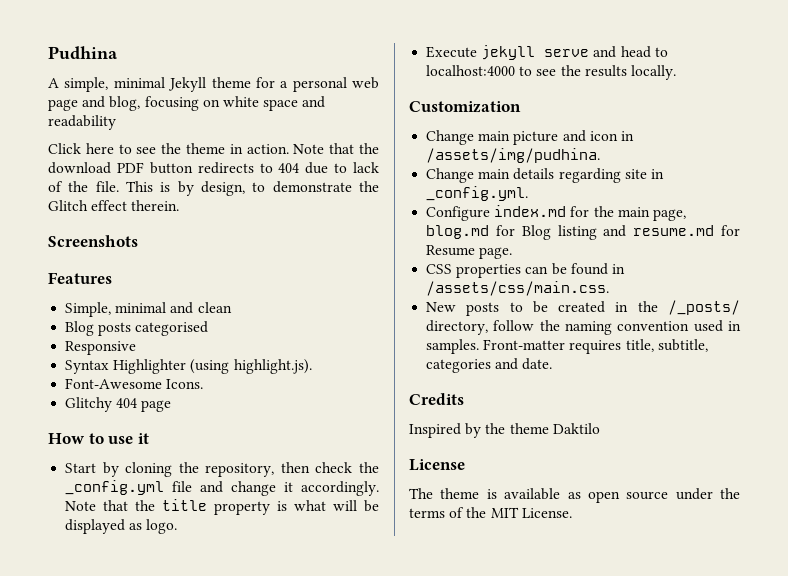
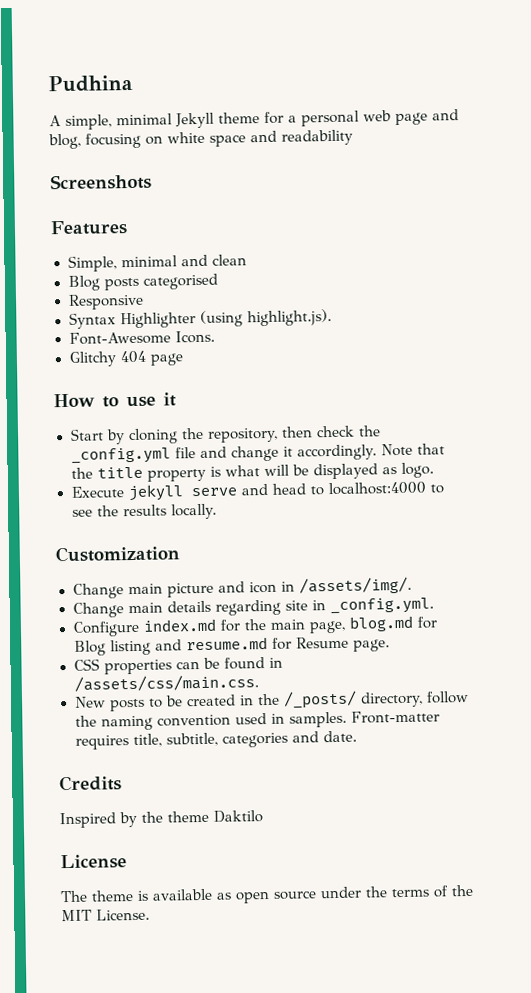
[48,143,380,154] [48,162,379,174] [48,181,379,196] [48,200,180,211] // Click here to see the theme in action. Note that the download PDF button redirects to 404 due to lack of the file. This is by design, to demonstrate the Glitch effect therein. -> (353, 137) none
[426,148,601,163] /assets/img/pudhina. -> [298,576,412,595] /assets/img/.

